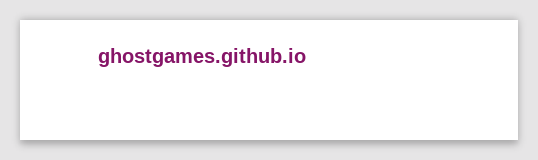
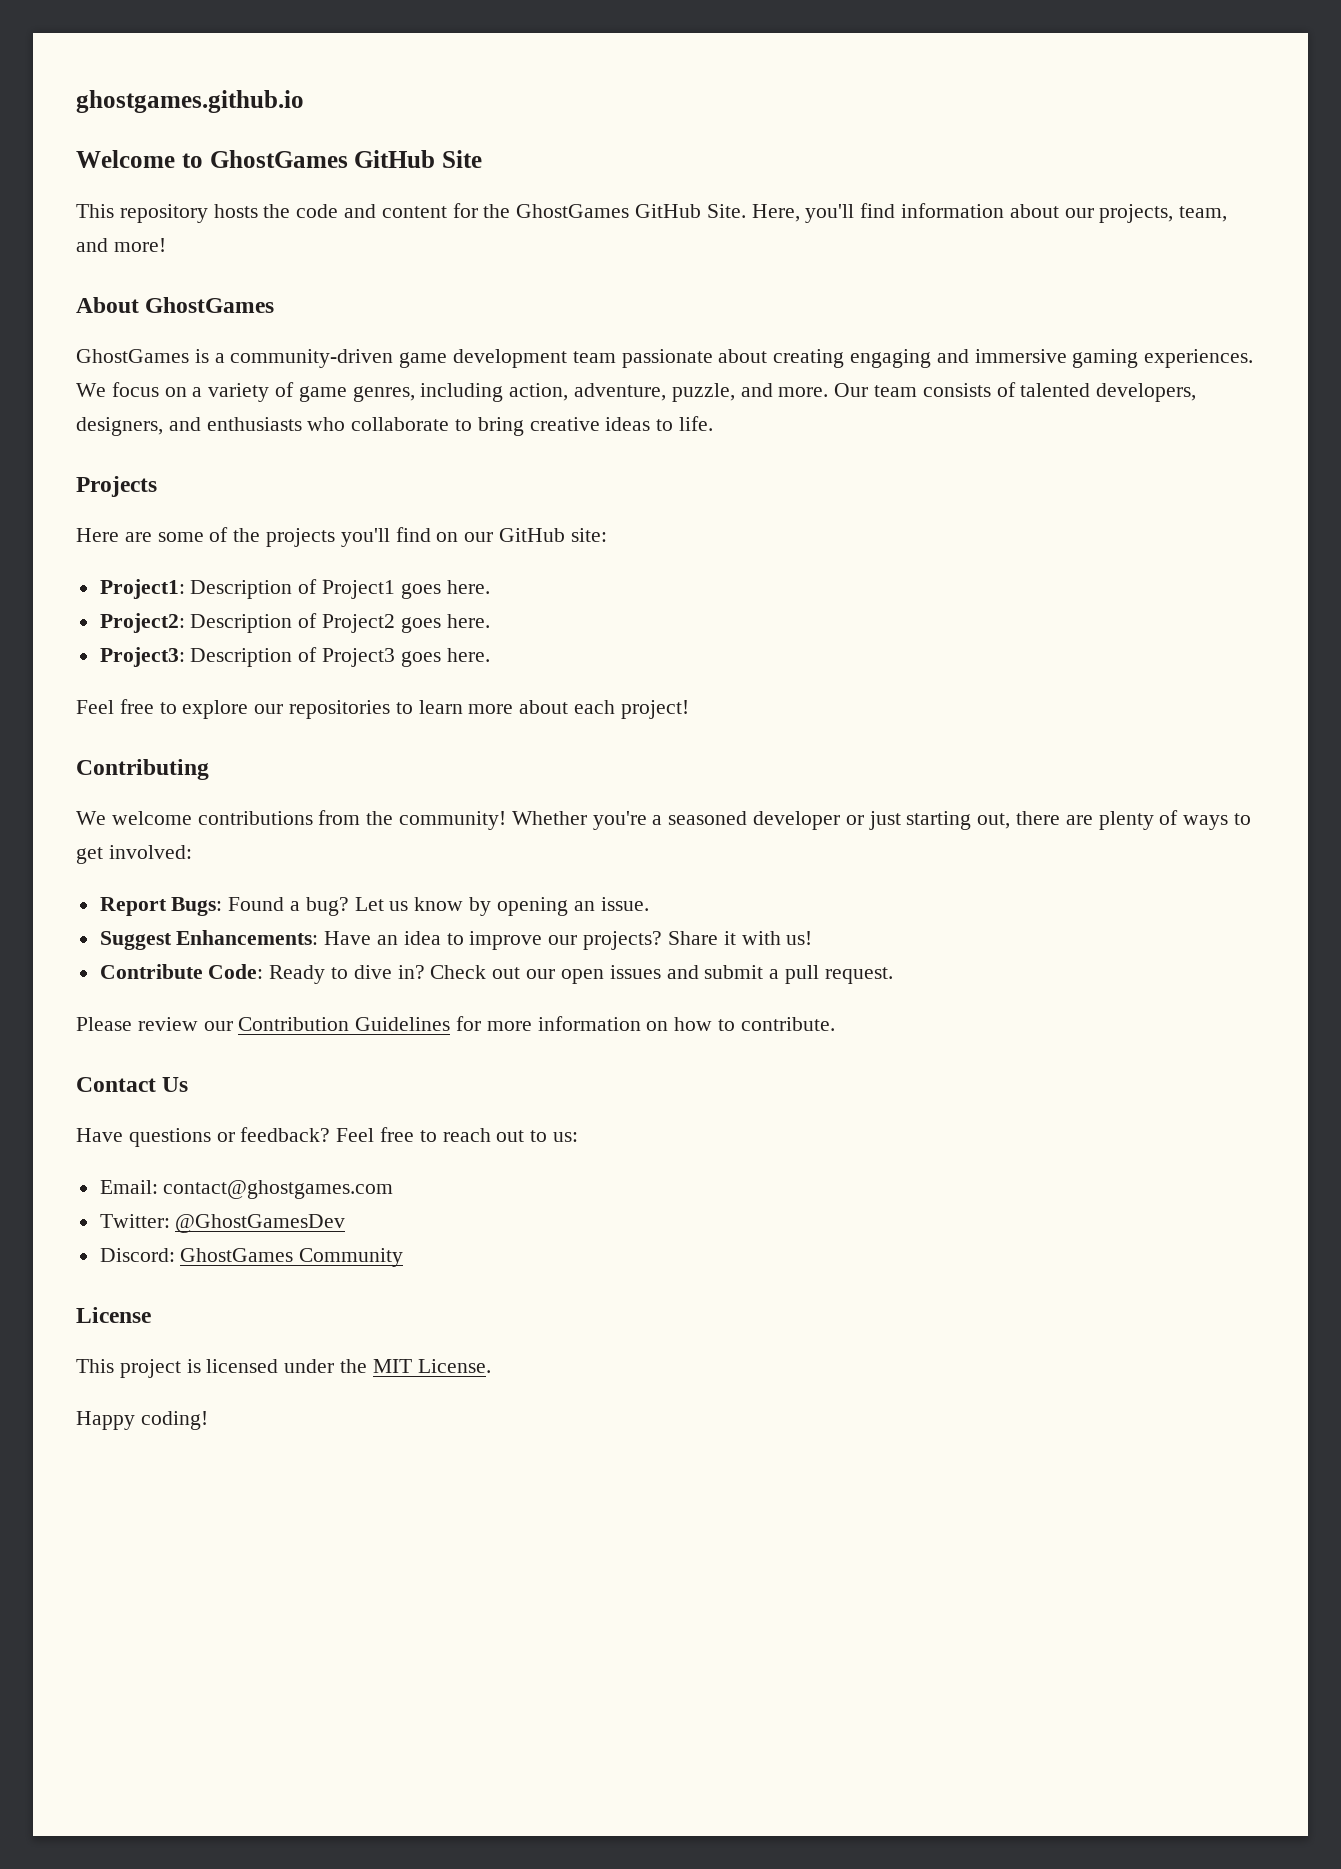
(306, 57) none -> [76,150,482,168] [76,203,1228,223] [76,238,166,252] [76,297,275,313] [76,349,1254,368] [76,382,1197,402] [76,416,714,436] [76,476,157,497] [76,527,607,547] [99,579,490,599] [99,613,490,633] [99,647,490,667] [76,699,689,719] [76,759,209,780] [76,810,1252,830] [76,845,192,864] [99,897,649,916] [99,930,813,950] [99,964,893,984] [76,1016,835,1031] [76,1077,189,1092] [76,1127,579,1147] [99,1180,394,1199] [99,1214,346,1233] [99,1248,404,1267] [76,1307,151,1323] [76,1359,491,1378] [76,1411,208,1430] // Welcome to GhostGames GitHub Site // This repository hosts the code and content for the GhostGames GitHub Site. Here, you'll find information about our projects, team, and more! // About GhostGames // GhostGames is a community-driven game development team passionate about creating engaging and immersive gaming experiences. We focus on a variety of game genres, including action, adventure, puzzle, and more. Our team consists of talented developers, designers, and enthusiasts who collaborate to bring creative ideas to life. // Projects // Here are some of the projects you'll find on our GitHub site: // Project1: Description of Project1 goes here. // Project2: Description of Project2 goes here. // Project3: Description of Project3 goes here. // Feel free to explore our repositories to learn more about each project! // Contributing // We welcome contributions from the community! Whether you're a seasoned developer or just starting out, there are plenty of ways to get involved: // Report Bugs: Found a bug? Let us know by opening an issue. // Suggest Enhancements: Have an idea to improve our projects? Share it with us! // Contribute Code: Ready to dive in? Check out our open issues and submit a pull request. // Please review our Contribution Guidelines for more information on how to contribute. // Contact Us // Have questions or feedback? Feel free to reach out to us: // Email: contact@ghostgames.com // Twitter: @GhostGamesDev // Discord: GhostGames Community // License // This project is licensed under the MIT License. // Happy coding!

